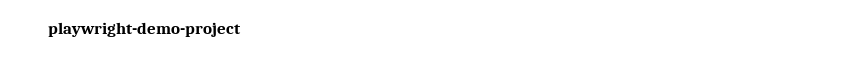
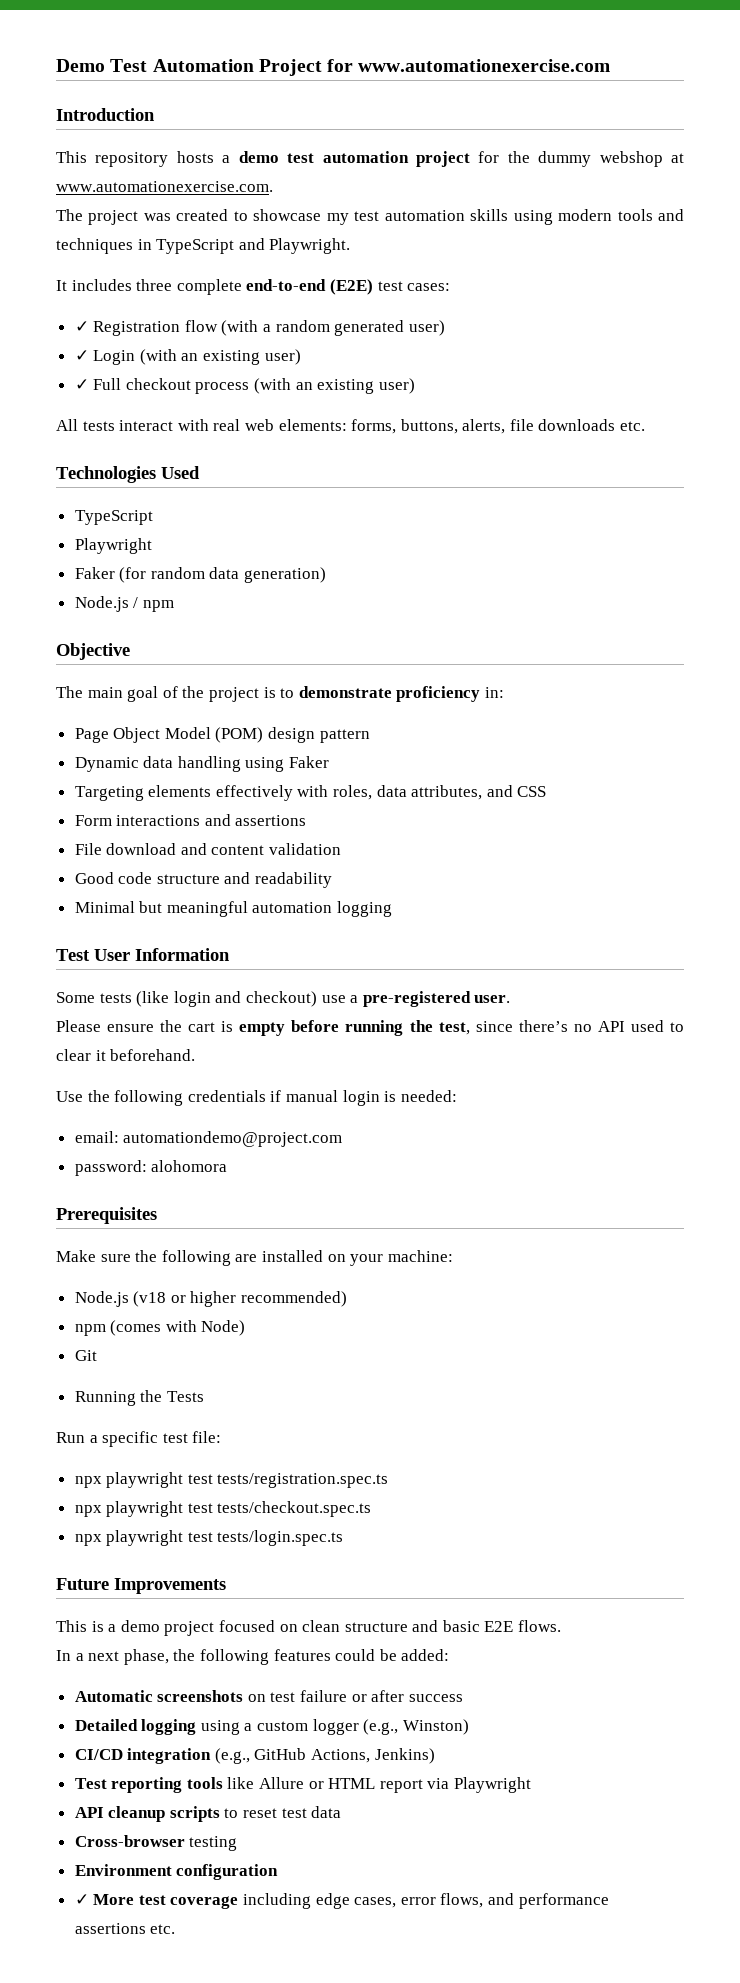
[48,22,241,37] playwright-demo-project -> [56,59,611,76] [56,108,155,121] [56,151,684,167] [56,181,273,192] [56,209,684,225] [56,238,351,254] [56,279,451,295] [74,320,445,336] [74,349,301,365] [74,378,415,394] [56,419,646,434] [56,466,200,483] [74,510,153,525] [74,538,152,554] [74,567,327,583] [74,596,174,612] [56,643,130,660] [56,686,504,702] [74,727,370,743] [74,756,330,772] [74,785,547,801] [74,814,307,826] [74,843,342,855] [74,872,333,888] [74,901,393,917] [56,948,230,961] [56,991,511,1007] [56,1020,685,1036] [56,1049,196,1061] [56,1090,457,1106] [74,1131,343,1147] [74,1160,228,1176] [56,1207,157,1224] [56,1250,453,1266] [74,1291,348,1307] [74,1320,246,1336] [74,1350,97,1361] [74,1390,204,1406] [56,1431,222,1447] [74,1472,389,1488] [74,1501,372,1517] [74,1530,344,1546] [56,1578,226,1594] [56,1620,562,1636] [56,1649,450,1665] [74,1690,463,1702] [74,1719,469,1735] [74,1748,435,1764] [74,1777,532,1793] [74,1806,342,1822] [74,1835,238,1851] [74,1864,279,1880] [74,1893,609,1909] [74,1923,176,1934] Demo Test Automation Project for www.automationexercise.com // Introduction // This repository hosts a demo test automation project for the dummy webshop at www.automationexercise.com. // The project was created to showcase my test automation skills using modern tools and techniques in TypeScript and Playwright. // It includes three complete end-to-end (E2E) test cases: // ✓ Registration flow (with a random generated user) // ✓ Login (with an existing user) // ✓ Full checkout process (with an existing user) // All tests interact with real web elements: forms, buttons, alerts, file downloads etc. // Technologies Used // TypeScript // Playwright // Faker (for random data generation) // Node.js / npm // Objective // The main goal of the project is to demonstrate proficiency in: // Page Object Model (POM) design pattern // Dynamic data handling using Faker // Targeting elements effectively with roles, data attributes, and CSS // Form interactions and assertions // File download and content validation // Good code structure and readability // Minimal but meaningful automation logging // Test User Information // Some tests (like login and checkout) use a pre-registered user. // Please ensure the cart is empty before running the test, since there’s no API used to clear it beforehand. // Use the following credentials if manual login is needed: // email: automationdemo@project.com // password: alohomora // Prerequisites // Make sure the following are installed on your machine: // Node.js (v18 or higher recommended) // npm (comes with Node) // Git // Running the Tests // Run a specific test file: // npx playwright test tests/registration.spec.ts // npx playwright test tests/checkout.spec.ts // npx playwright test tests/login.spec.ts // Future Improvements // This is a demo project focused on clean structure and basic E2E flows. // In a next phase, the following features could be added: // Automatic screenshots on test failure or after success // Detailed logging using a custom logger (e.g., Winston) // CI/CD integration (e.g., GitHub Actions, Jenkins) // Test reporting tools like Allure or HTML report via Playwright // API cleanup scripts to reset test data // Cross-browser testing // Environment configuration // ✓ More test coverage including edge cases, error flows, and performance assertions etc.

